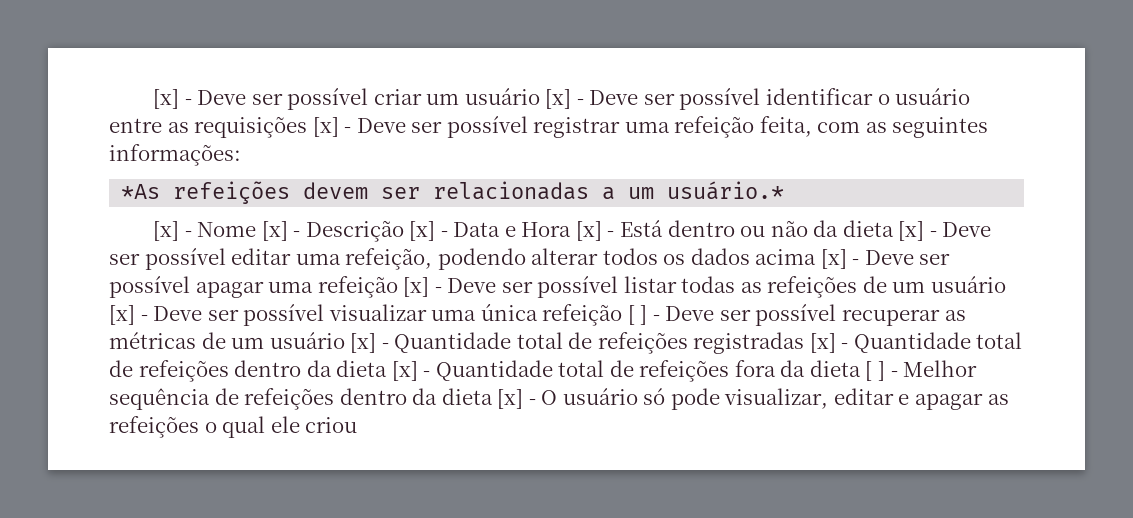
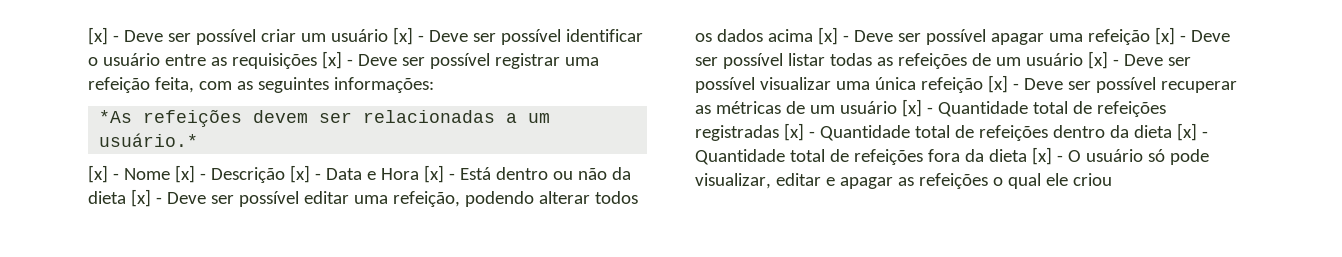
[627,305,648,325] [ ] -> [987,75,1008,93] [x]
[865,360,978,381] [109,388,493,410] [ ] - Melhor sequência de refeições dentro da dieta -> (1027, 155) none

